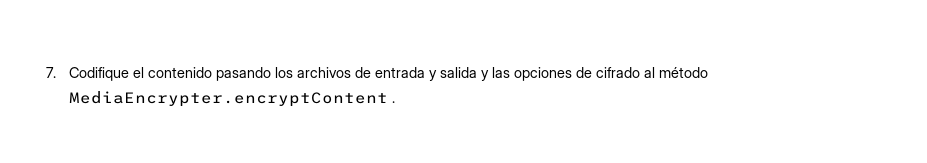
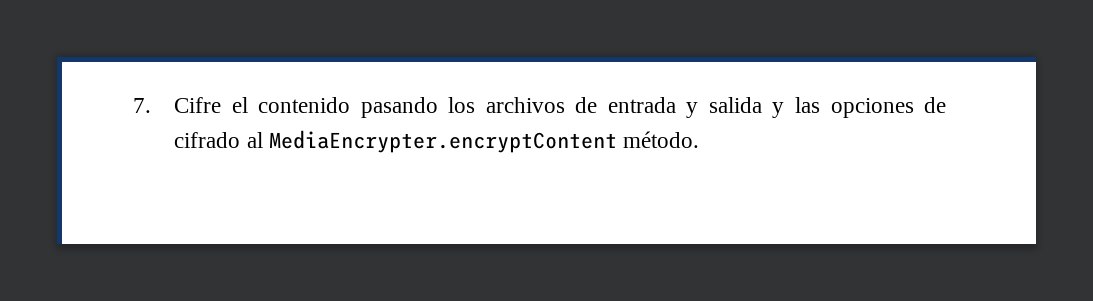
[69,67,130,81] Codifique -> [174,97,222,113] Cifre
[659,67,709,78] [69,91,396,107] método MediaEncrypter.encryptContent . -> [268,130,700,153] MediaEncrypter.encryptContent método.

